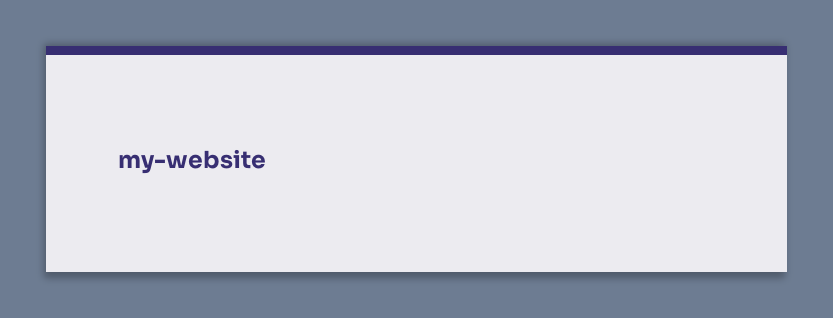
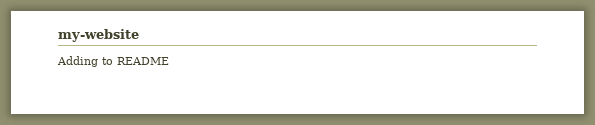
(266, 161) none -> [57,56,169,67] // Adding to README

